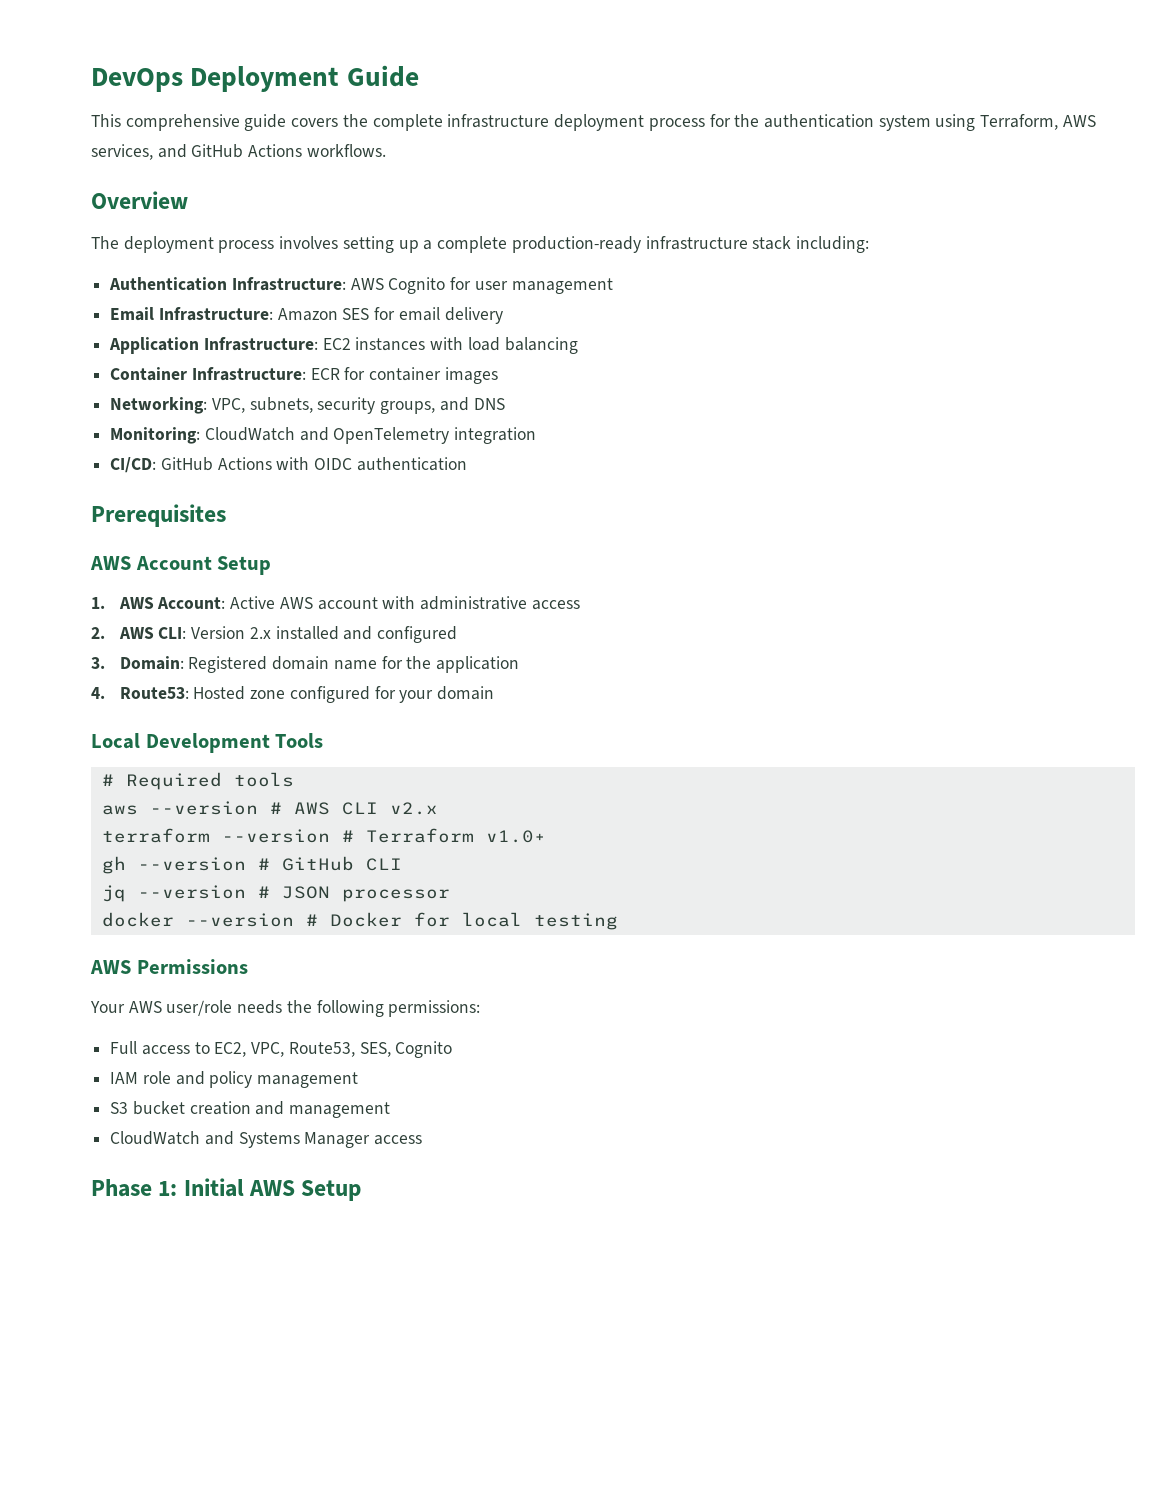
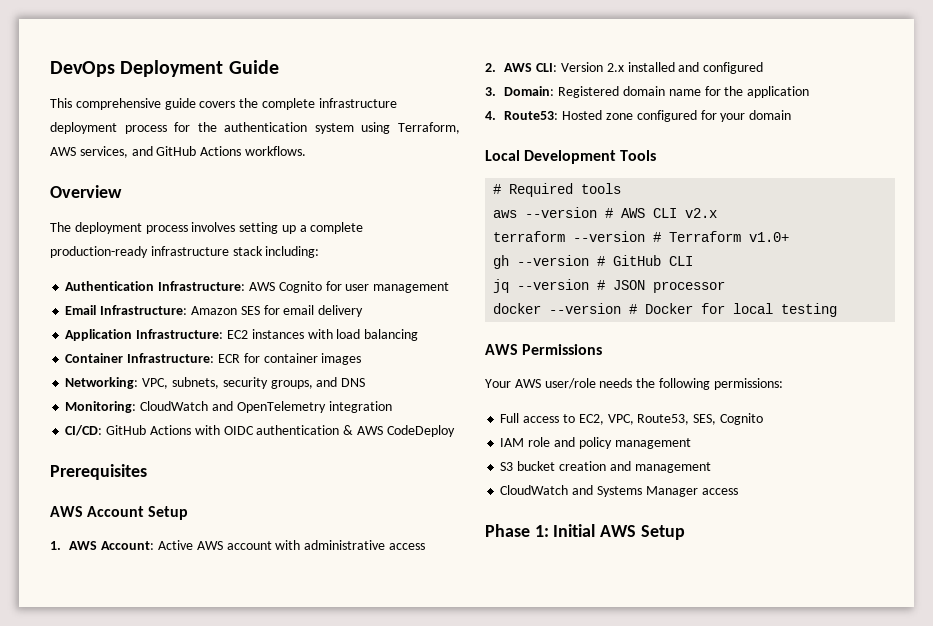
(467, 464) none -> [343,425,455,437] & AWS CodeDeploy

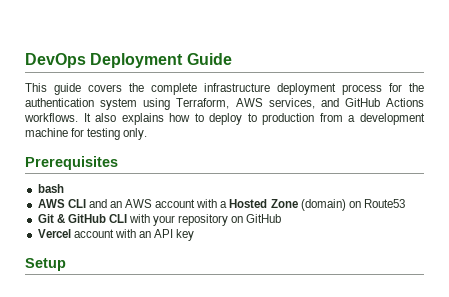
[75,98,161,110] comprehensive -> (47, 87) none
[50,185,122,198] [50,222,364,234] [50,246,320,258] [65,281,450,293] [65,305,364,317] [65,329,419,341] [65,353,362,365] [65,377,366,389] [65,401,392,413] [65,425,455,437] // Overview // The deployment process involves setting up a complete production-ready infrastructure stack including: // Authentication Infrastructure: AWS Cognito for user management // Email Infrastructure: Amazon SES for email delivery // Application Infrastructure: EC2 instances with load balancing // Container Infrastructure: ECR for container images // Networking: VPC, subnets, security groups, and DNS // Monitoring: CloudWatch and OpenTelemetry integration // CI/CD: GitHub Actions with OIDC authentication & AWS CodeDeploy -> [83,113,425,125] [25,128,148,140] It also explains how to deploy to production from a development machine for testing only.
[50,506,189,520] [50,540,425,550] [485,62,764,74] [485,86,810,98] [485,110,792,122] [485,150,657,164] [493,183,622,197] [493,207,718,218] [493,231,790,242] [493,255,694,269] [493,279,726,293] [493,303,838,317] [485,344,603,355] [485,378,783,390] [500,413,763,425] [500,437,691,449] [500,461,711,473] [500,485,738,497] [485,524,637,537] // AWS Account Setup // 1. AWS Account: Active AWS account with administrative access // 2. AWS CLI: Version 2.x installed and configured // 3. Domain: Registered domain name for the application // 4. Route53: Hosted zone configured for your domain // Local Development Tools // # Required tools // aws --version # AWS CLI v2.x // terraform --version # Terraform v1.0+ // gh --version # GitHub CLI // jq --version # JSON processor // docker --version # Docker for local testing // AWS Permissions // Your AWS user/role needs the following permissions: // Full access to EC2, VPC, Route53, SES, Cognito // IAM role and policy management // S3 bucket creation and management // CloudWatch and Systems Manager access // Phase 1: Initial AWS -> [37,184,64,193] [37,199,405,211] [37,214,282,226] [37,229,195,241] // bash // AWS CLI and an AWS account with a Hosted Zone (domain) on Route53 // Git & GitHub CLI with your repository on GitHub // Vercel account with an API key //

